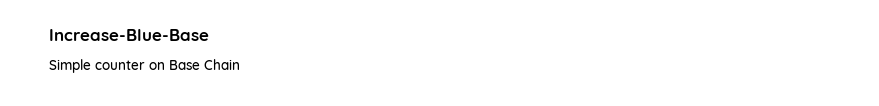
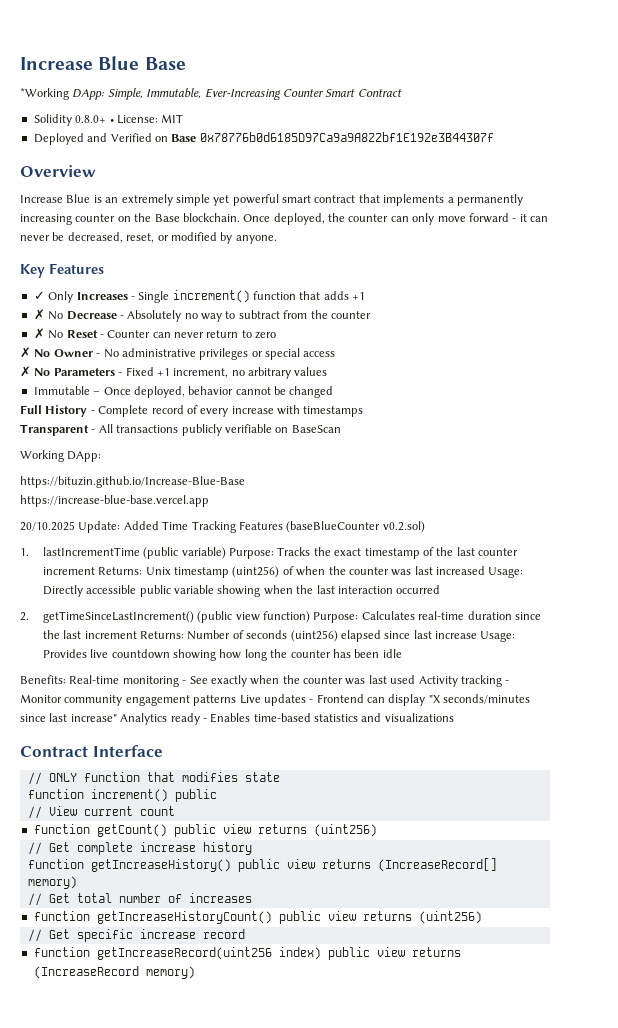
[49,29,209,41] [49,59,240,73] Increase-Blue-Base // Simple counter on Base Chain -> [20,56,186,70] [20,88,402,100] [33,114,184,126] [33,132,494,145] [20,165,96,177] [20,194,523,206] [20,213,548,225] [20,232,277,244] [20,263,104,278] [33,290,366,303] [33,309,371,322] [33,328,277,339] [20,347,336,360] [20,366,328,379] [33,386,334,398] [20,405,364,417] [20,424,341,436] [20,450,102,462] [20,476,245,488] [20,495,209,507] [20,521,425,533] [20,547,519,559] [42,566,524,578] [42,585,441,597] [20,611,541,623] [42,630,516,642] [42,649,402,661] [20,675,510,687] [20,694,531,706] [20,713,454,725] [20,745,163,757] [27,772,280,785] [27,789,217,802] [27,806,175,819] [33,824,377,837] [27,842,252,855] [27,858,497,872] [27,876,77,889] [27,893,252,906] [33,911,482,924] [27,929,245,942] [33,947,461,960] [33,966,195,979] Increase Blue Base // *Working DApp: Simple, Immutable, Ever-Increasing Counter Smart Contract // Solidity 0.8.0+ • License: MIT // Deployed and Verified on Base 0x78776b0d6185D97Ca9a9A822bf1E192e3B44307f // Overview // Increase Blue is an extremely simple yet powerful smart contract that implements a permanently increasing counter on the Base blockchain. Once deployed, the counter can only move forward - it can never be decreased, reset, or modified by anyone. // Key Features // ✓ Only Increases - Single increment() function that adds +1 // ✗ No Decrease - Absolutely no way to subtract from the counter // ✗ No Reset - Counter can never return to zero // ✗ No Owner - No administrative privileges or special access // ✗ No Parameters - Fixed +1 increment, no arbitrary values // Immutable – Once deployed, behavior cannot be changed // Full History - Complete record of every increase with timestamps // Transparent - All transactions publicly verifiable on BaseScan // Working DApp: // https://bituzin.github.io/Increase-Blue-Base // https://increase-blue-base.vercel.app // 20/10.2025 Update: Added Time Tracking Features (baseBlueCounter v0.2.sol) // 1. lastIncrementTime (public variable) Purpose: Tracks the exact timestamp of the last counter increment Returns: Unix timestamp (uint256) of when the counter was last increased Usage: Directly accessible public variable showing when the last interaction occurred // 2. getTimeSinceLastIncrement() (public view function) Purpose: Calculates real-time duration since the last increment Returns: Number of seconds (uint256) elapsed since last increase Usage: Provides live countdown showing how long the counter has been idle // Benefits: Real-time monitoring - See exactly when the counter was last used Activity tracking - Monitor community engagement patterns Live updates - Frontend can display "X seconds/minutes since last increase" Analytics ready - Enables time-based statistics and visualizations // Contract Interface // // ONLY function that modifies state // function increment() public // // View current count // function getCount() public view returns (uint256) // // Get complete increase history // function getIncreaseHistory() public view returns (IncreaseRecord[] memory) // // Get total number of increases // function getIncreaseHistoryCount() public view returns (uint256) // // Get specific increase record // function getIncreaseRecord(uint256 index) public view returns (IncreaseRecord memory)

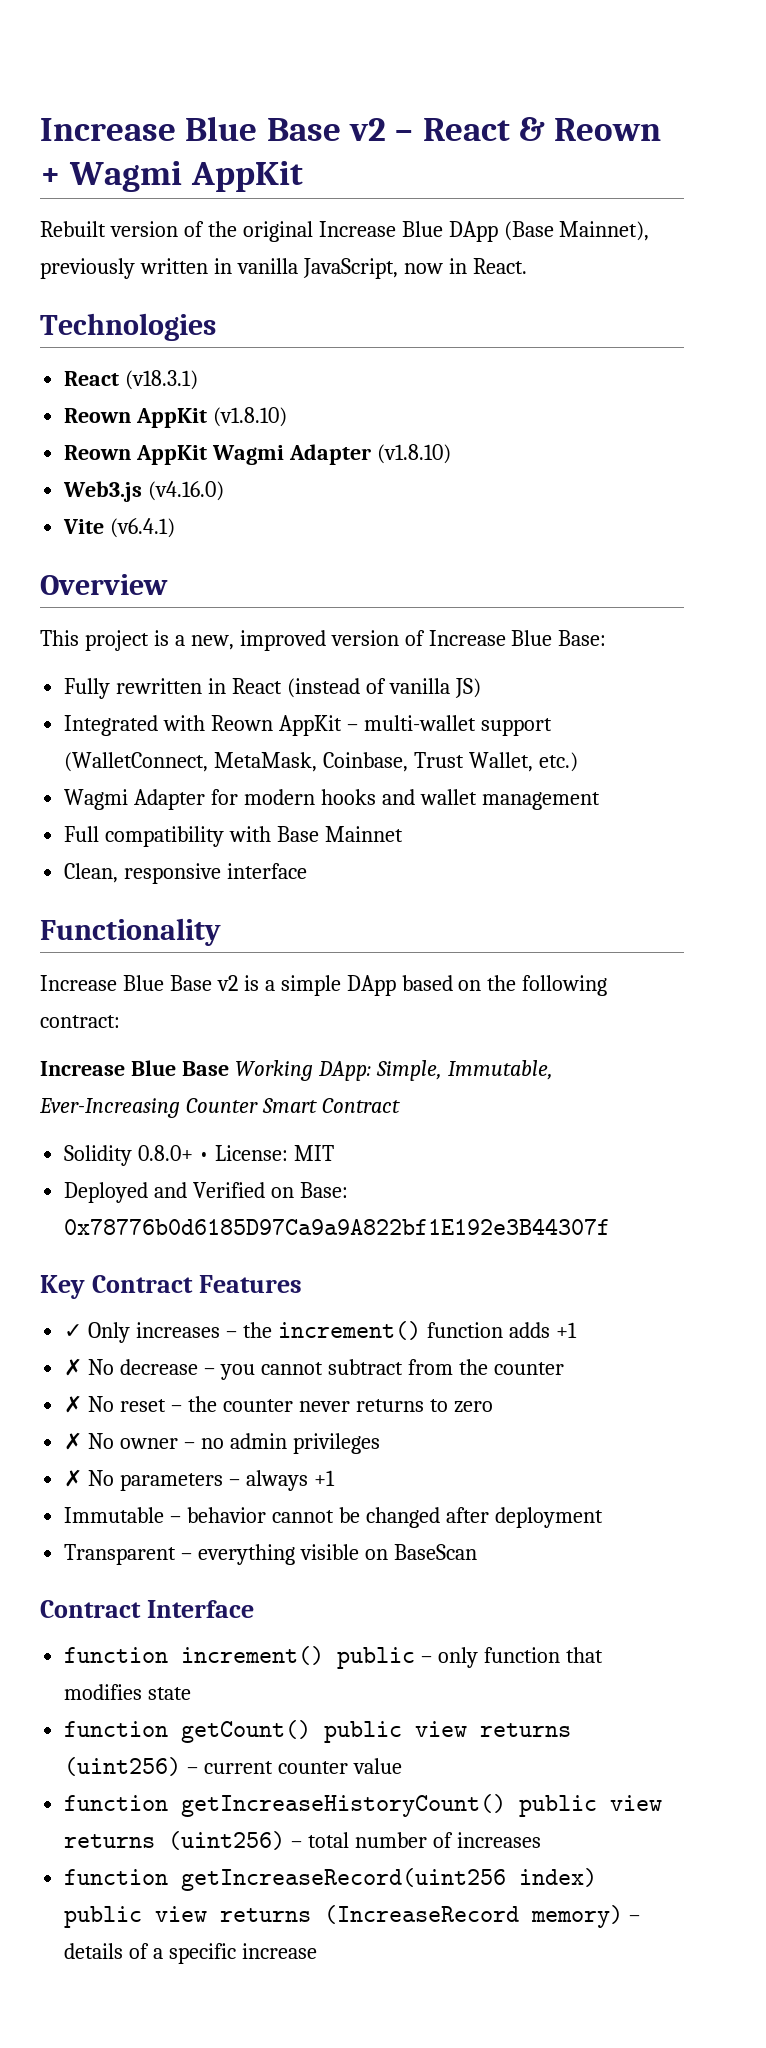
[20,56,186,70] [20,88,69,100] Increase Blue Base // *Working -> [40,116,662,141] [40,161,303,192] [40,221,650,242] [40,258,527,279] [40,313,216,341] [64,370,199,390] [64,407,288,428] [64,444,451,465] [63,481,225,502] [63,518,176,538] [40,574,168,595] [40,630,607,651] [64,678,481,699] [64,715,552,736] [64,752,578,772] [64,789,600,810] [64,826,403,847] [64,863,308,884] [40,918,221,946] [40,975,608,996] [40,1015,120,1028] [40,1060,313,1081] Increase Blue Base v2 – React & Reown + Wagmi AppKit // Rebuilt version of the original Increase Blue DApp (Base Mainnet), previously written in vanilla JavaScript, now in React. // Technologies // React (v18.3.1) // Reown AppKit (v1.8.10) // Reown AppKit Wagmi Adapter (v1.8.10) // Web3.js (v4.16.0) // Vite (v6.4.1) // Overview // This project is a new, improved version of Increase Blue Base: // Fully rewritten in React (instead of vanilla JS) // Integrated with Reown AppKit – multi-wallet support (WalletConnect, MetaMask, Coinbase, Trust Wallet, etc.) // Wagmi Adapter for modern hooks and wallet management // Full compatibility with Base Mainnet // Clean, responsive interface // Functionality // Increase Blue Base v2 is a simple DApp based on the following contract: // Increase Blue Base Working
[171,134,197,142] Base -> [299,1182,348,1198] Base:
[20,165,96,177] [20,194,523,206] [20,213,548,225] [20,232,277,244] // Overview // Increase Blue is an extremely simple yet powerful smart contract that implements a permanently increasing counter on the Base blockchain. Once deployed, the counter can only move forward - it can never be decreased, reset, or modified by anyone. -> (611, 1226) none
(45, 271) none -> [91,1275,193,1293] Contract
[76,291,170,303] Increases - Single -> [136,1322,272,1338] increases – the
[299,291,321,300] that -> (503, 1330) none
[66,310,236,322] Decrease - Absolutely no way to -> [120,1359,323,1380] decrease – you cannot
[66,330,277,339] [20,347,336,360] [20,366,328,379] Reset - Counter can never return to zero // ✗ No Owner - No administrative privileges or special access // ✗ No Parameters - Fixed +1 increment, no arbitrary values -> [120,1396,493,1413] [64,1432,380,1454] [64,1469,335,1491] reset – the counter never returns to zero // ✗ No owner – no admin privileges // ✗ No parameters – always +1
[103,386,185,398] Once deployed, -> (182, 1519) none
[20,405,364,417] [20,424,341,436] [20,450,102,462] [20,476,245,488] [20,495,209,507] [20,521,425,533] [20,547,519,559] [42,566,524,578] [42,585,441,597] [20,611,541,623] [42,630,516,642] [42,649,402,661] [20,675,510,687] [20,694,531,706] [20,713,454,725] [20,745,163,757] [27,772,280,785] [27,789,217,802] [27,806,175,819] // Full History - Complete record of every increase with timestamps // Transparent - All transactions publicly verifiable on BaseScan // Working DApp: // https://bituzin.github.io/Increase-Blue-Base // https://increase-blue-base.vercel.app // 20/10.2025 Update: Added Time Tracking Features (baseBlueCounter v0.2.sol) // 1. lastIncrementTime (public variable) Purpose: Tracks the exact timestamp of the last counter increment Returns: Unix timestamp (uint256) of when the counter was last increased Usage: Directly accessible public variable showing when the last interaction occurred // 2. getTimeSinceLastIncrement() (public view function) Purpose: Calculates real-time duration since the last increment Returns: Number of seconds (uint256) elapsed since last increase Usage: Provides live countdown showing how long the counter has been idle // Benefits: Real-time monitoring - See exactly when the counter was last used Activity tracking - Monitor community engagement patterns Live updates - Frontend can display "X seconds/minutes since last increase" Analytics ready - Enables time-based statistics and visualizations // Contract Interface // // ONLY function that modifies state // function increment() public // // View current count -> [445,1507,603,1528] [64,1544,477,1565] [40,1600,254,1618] [64,1646,603,1669] [64,1684,192,1700] after deployment // Transparent – everything visible on BaseScan // Contract Interface // function increment() public – only function that modifies state
[27,842,252,855] [27,858,497,872] [27,876,77,889] [27,893,252,906] // // Get complete increase history // function getIncreaseHistory() public view returns (IncreaseRecord[] memory) // // Get total number of increases -> [187,1758,402,1774] – current counter value
[27,929,245,942] // // Get specific increase record -> [291,1832,541,1848] – total number of increases
(195, 972) none -> [629,1915,641,1922] [64,1943,317,1964] – details of a specific increase

